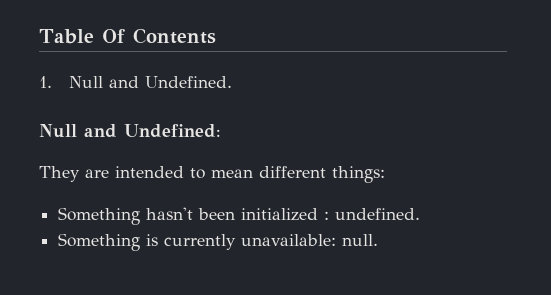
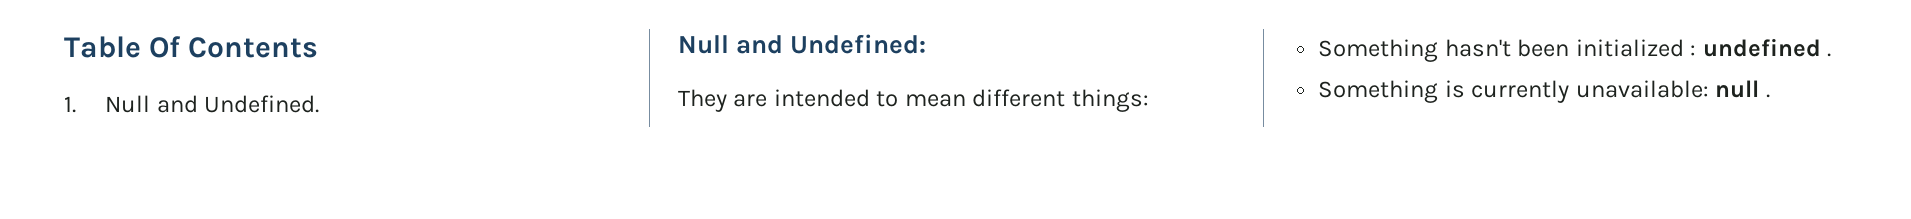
[335,208,421,220] undefined. -> [1702,38,1832,57] undefined .
[342,234,379,246] null. -> [1715,80,1770,98] null .

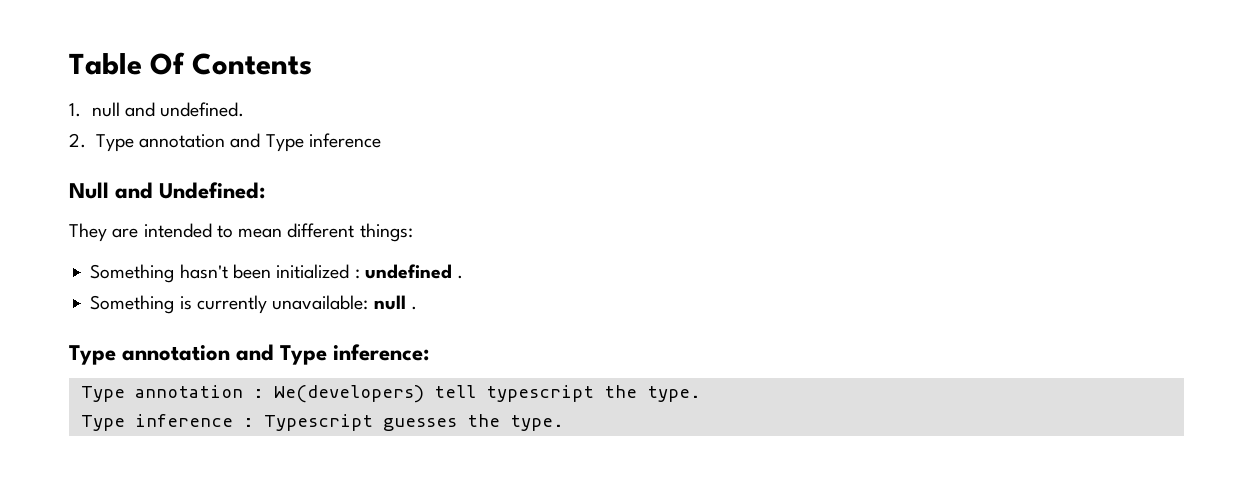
[105,95,320,113] Null and Undefined. -> [91,102,245,117] [69,133,381,152] null and undefined. // 2. Type annotation and Type inference
(1770, 96) none -> [69,344,430,365] [80,385,701,403] [80,414,564,431] // Type annotation and Type inference: // Type annotation : We(developers) tell typescript the type. // Type inference : Typescript guesses the type.

